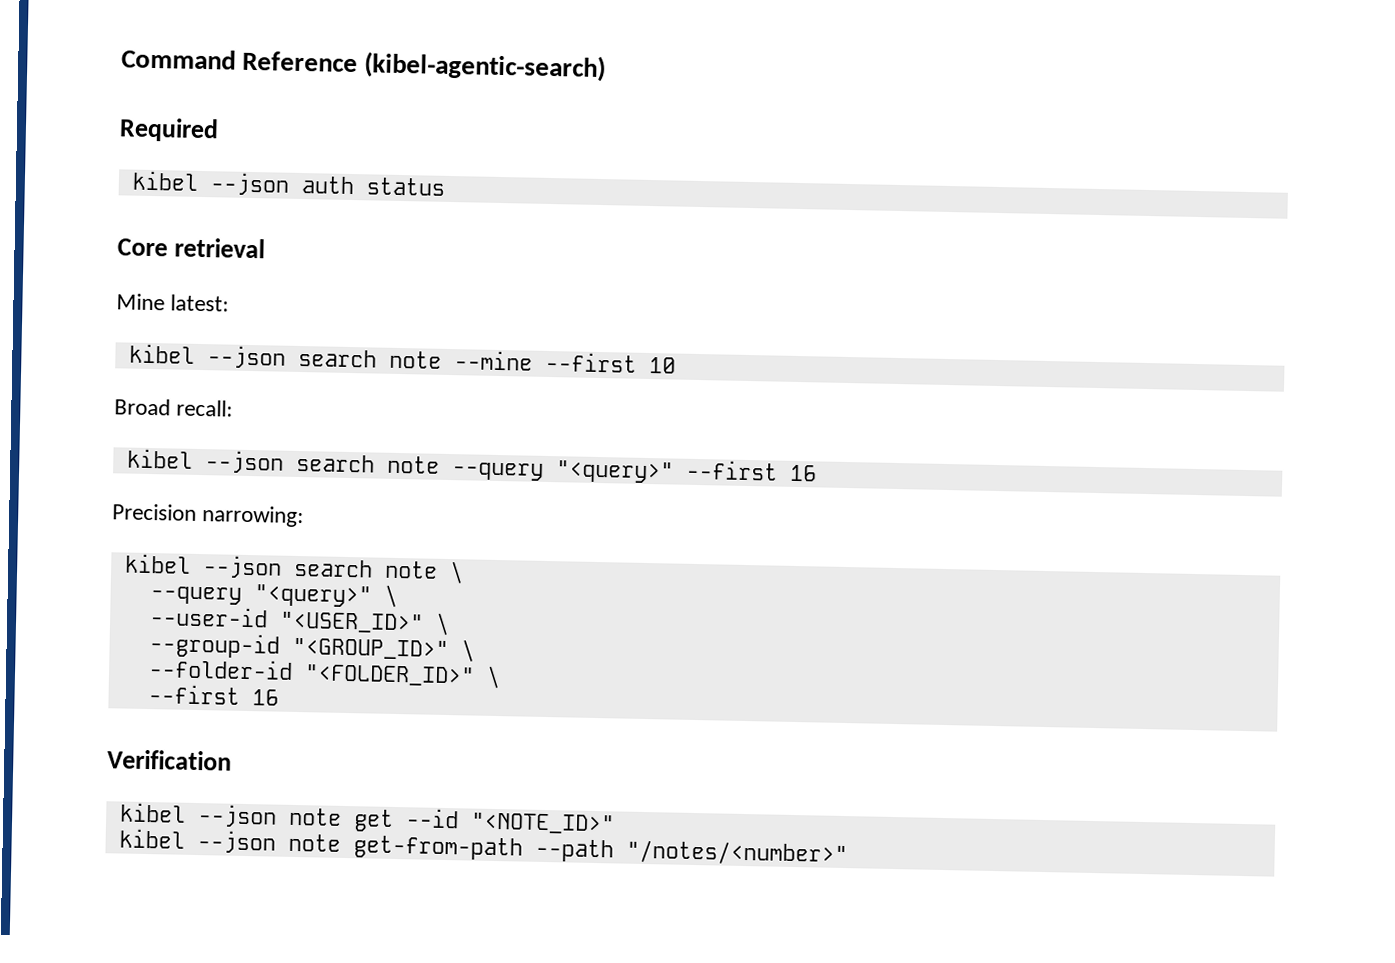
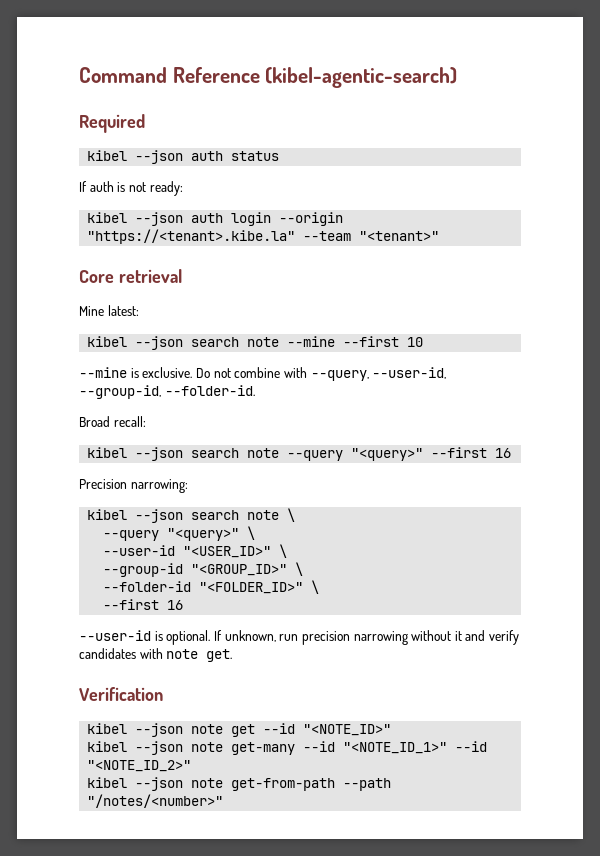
(446, 186) none -> [79,181,183,196] [87,212,344,226] [87,229,440,244] // If auth is not ready: // kibel --json auth login --origin "https://<tenant>.kibe.la" --team "<tenant>"
(676, 365) none -> [79,367,447,381] [79,385,255,399] // --mine is exclusive. Do not combine with --query, --user-id, --group-id, --folder-id.
(279, 697) none -> [79,630,520,645] [79,648,233,662] // --user-id is optional. If unknown, run precision narrowing without it and verify candidates with note get.
(615, 823) none -> [87,741,488,755] [87,760,192,772] // kibel --json note get-many --id "<NOTE_ID_1>" --id "<NOTE_ID_2>"

